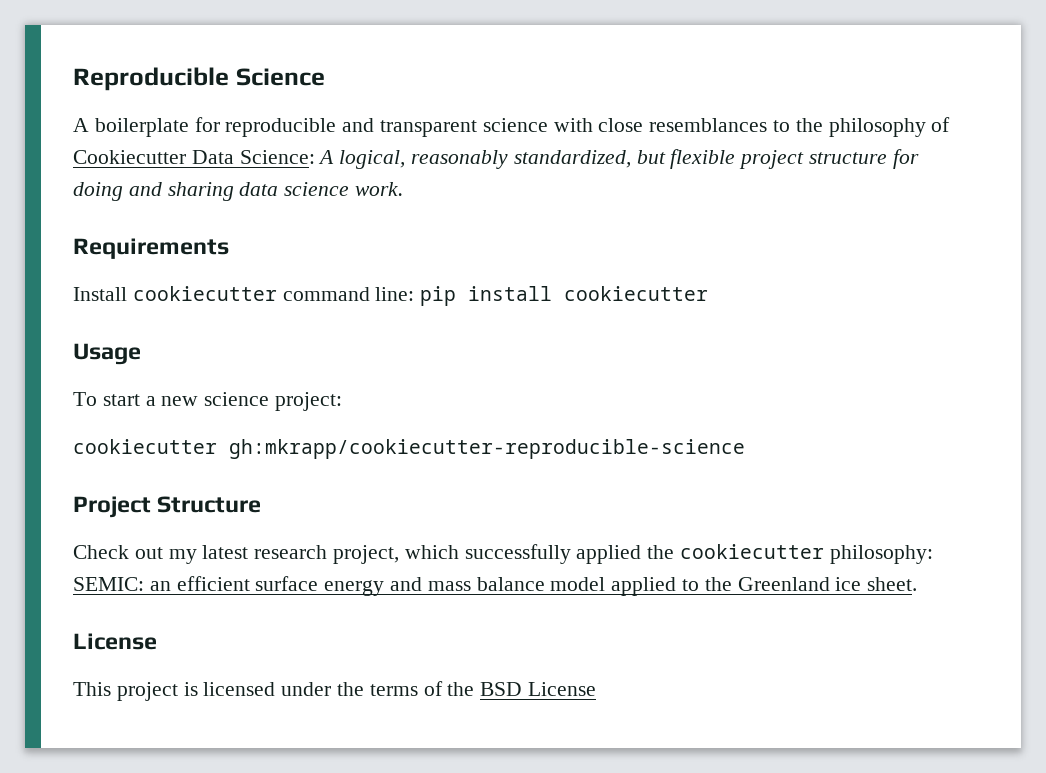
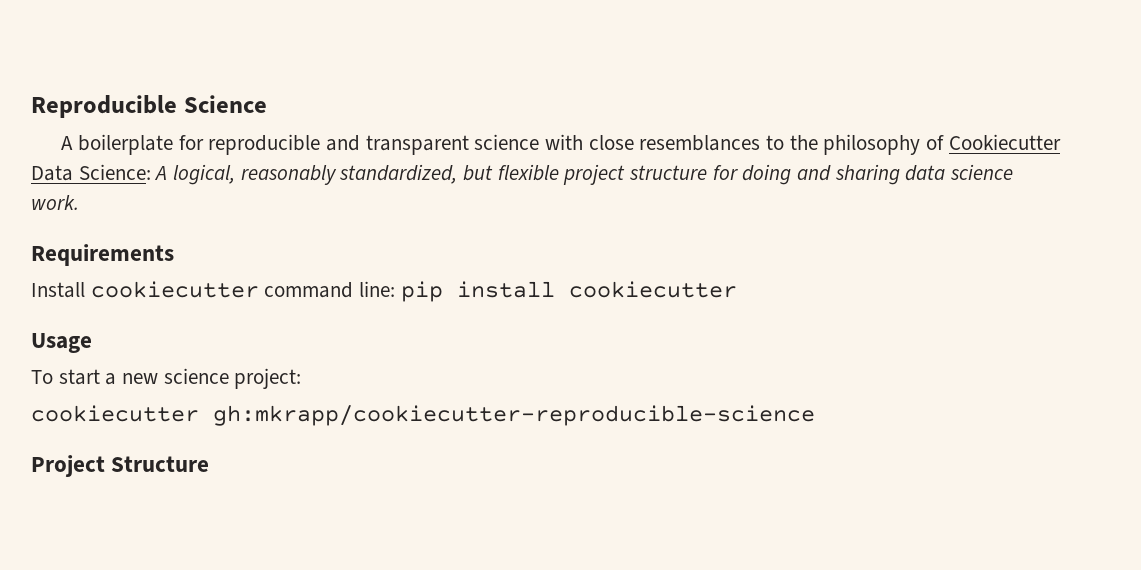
[73,544,933,564] [73,576,918,596] [73,633,157,650] [73,681,597,701] // Check out my latest research project, which successfully applied the cookiecutter philosophy: SEMIC: an efficient surface energy and mass balance model applied to the Greenland ice sheet. // License // This project is licensed under the terms of the BSD License -> (210, 464) none

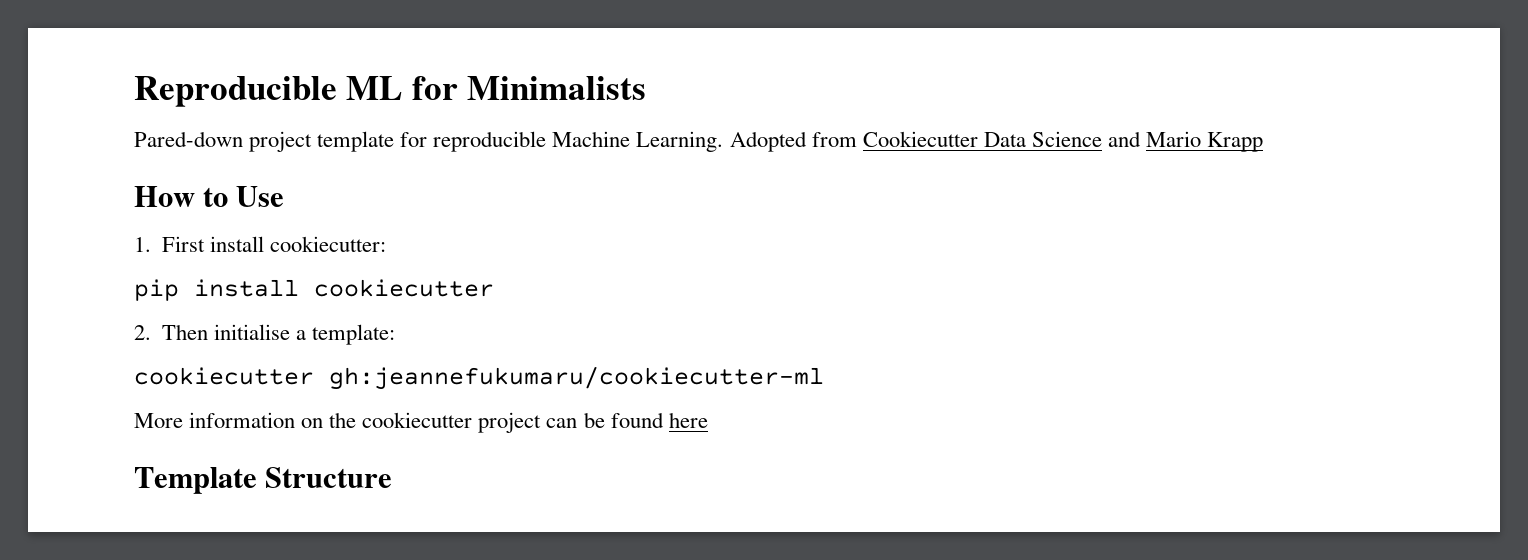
[183,95,267,113] [61,134,1061,155] [31,164,1014,185] [31,195,79,210] [31,244,174,266] [31,281,737,302] [31,333,92,353] [31,368,302,389] [31,405,815,426] [31,455,105,477] Science // A boilerplate for reproducible and transparent science with close resemblances to the philosophy of Cookiecutter Data Science: A logical, reasonably standardized, but flexible project structure for doing and sharing data science work. // Requirements // Install cookiecutter command line: pip install cookiecutter // Usage // To start a new science project: // cookiecutter gh:mkrapp/cookiecutter-reproducible-science // Project -> [346,76,647,100] [134,131,1264,152] [134,186,285,207] [134,236,387,252] [134,279,494,301] [134,324,396,345] [134,366,824,390] [134,412,708,433] [134,467,257,494] ML for Minimalists // Pared-down project template for reproducible Machine Learning. Adopted from Cookiecutter Data Science and Mario Krapp // How to Use // 1. First install cookiecutter: // pip install cookiecutter // 2. Then initialise a template: // cookiecutter gh:jeannefukumaru/cookiecutter-ml // More information on the cookiecutter project can be found here // Template

